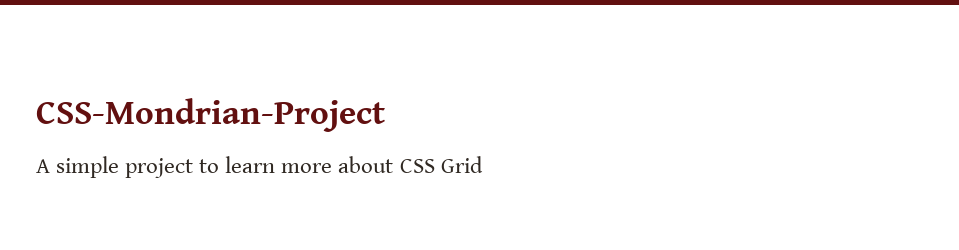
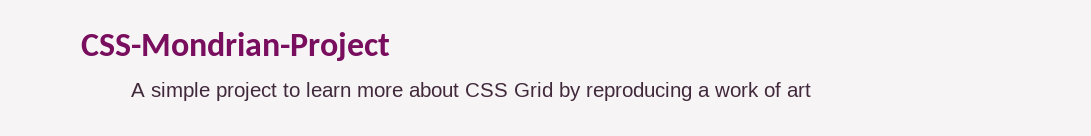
(483, 164) none -> [559,82,812,101] by reproducing a work of art

